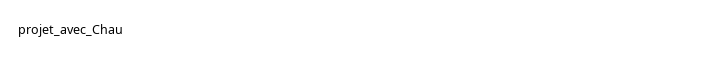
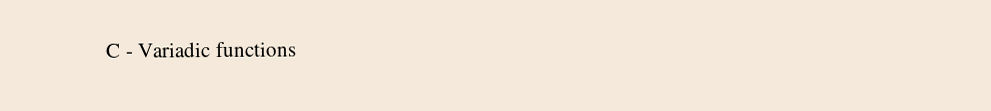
[18,24,123,37] projet_avec_Chau -> [105,41,298,58] C - Variadic functions

